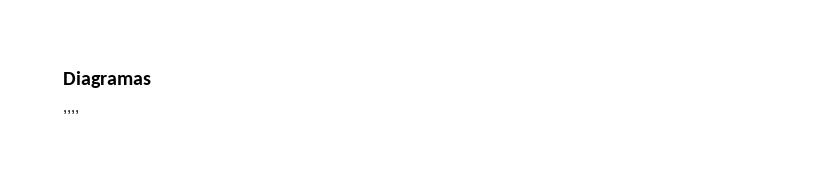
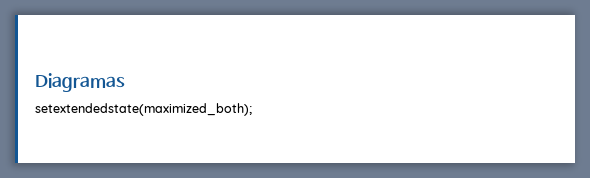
[63,110,79,114] ,,,, -> [35,103,252,116] setextendedstate(maximized_both);

